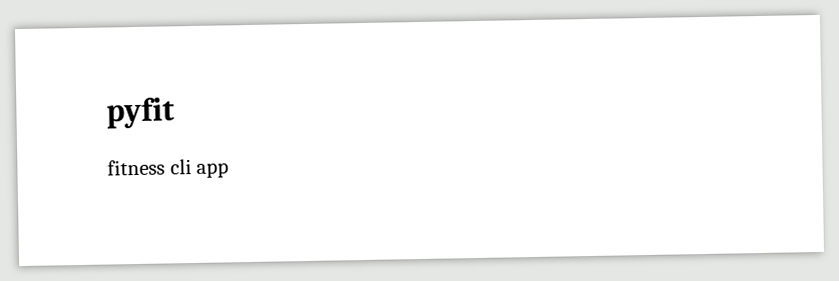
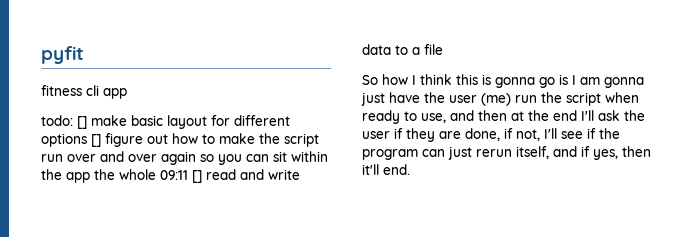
(230, 170) none -> [41,115,290,129] [41,133,319,147] [41,151,328,165] [41,169,300,183] [362,44,443,55] [362,74,644,88] [361,92,639,106] [362,110,645,124] [362,128,620,142] [362,146,651,160] [362,164,410,175] // todo: [] make basic layout for different options [] figure out how to make the script run over and over again so you can sit within the app the whole 09:11 [] read and write data to a file // So how I think this is gonna go is I am gonna just have the user (me) run the script when ready to use, and then at the end I'll ask the user if they are done, if not, I'll see if the program can just rerun itself, and if yes, then it'll end.

